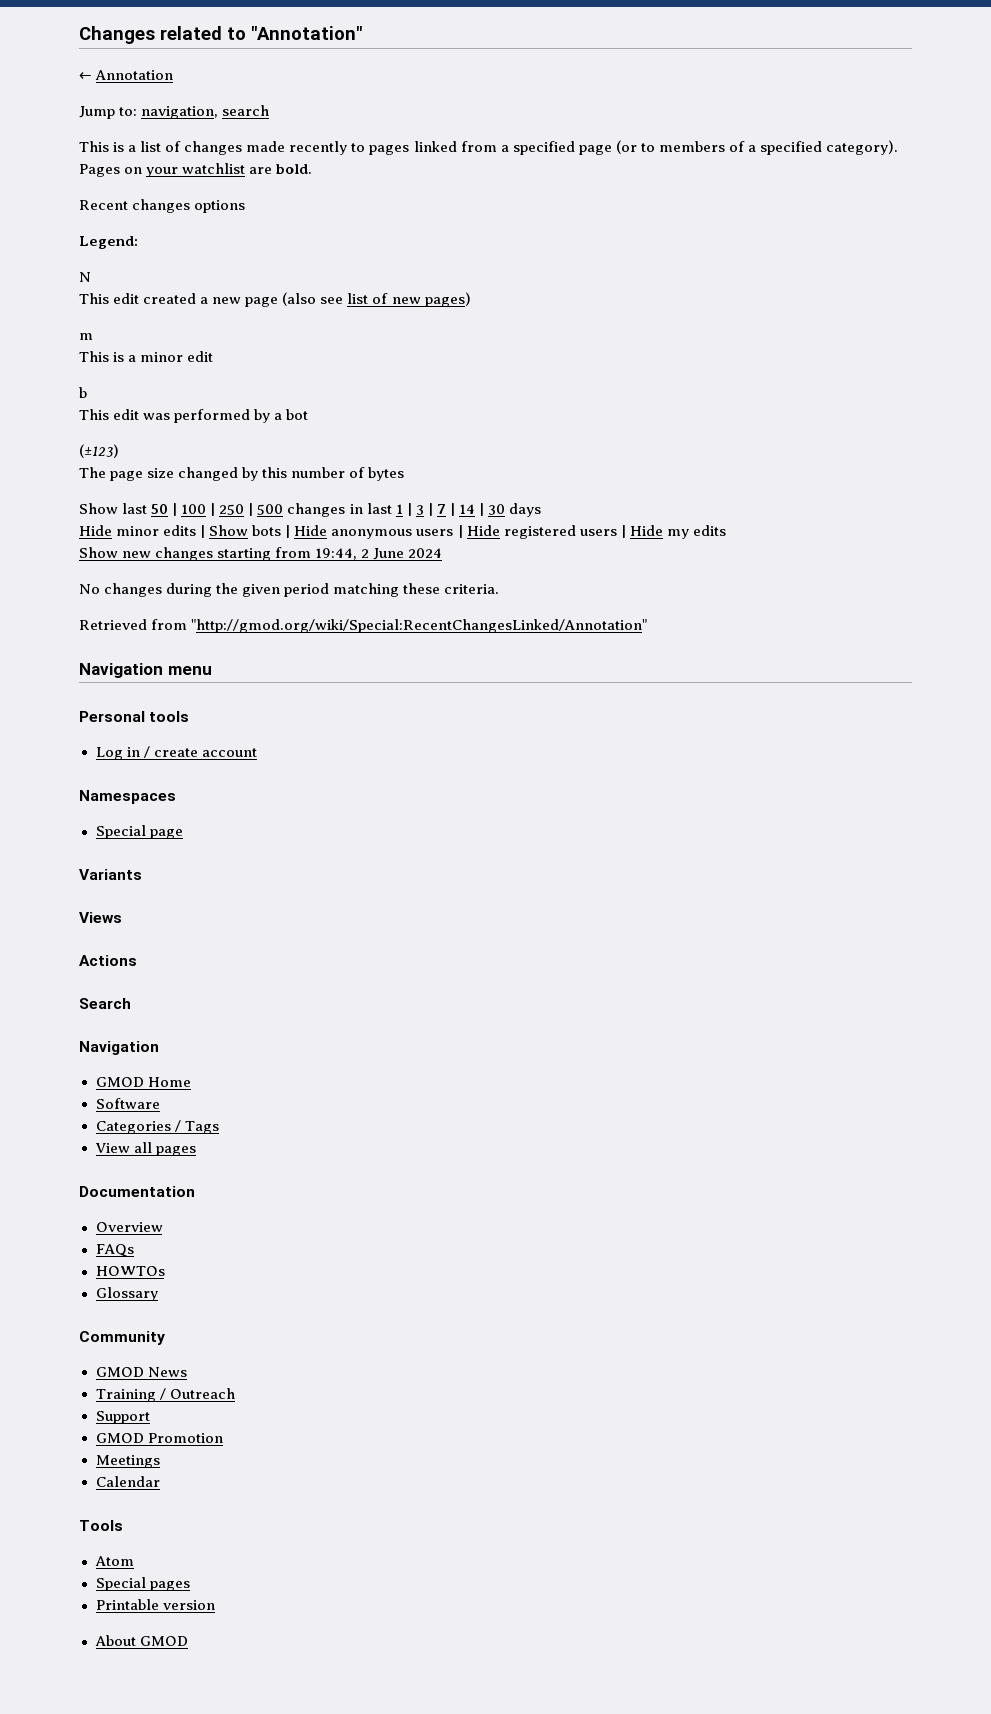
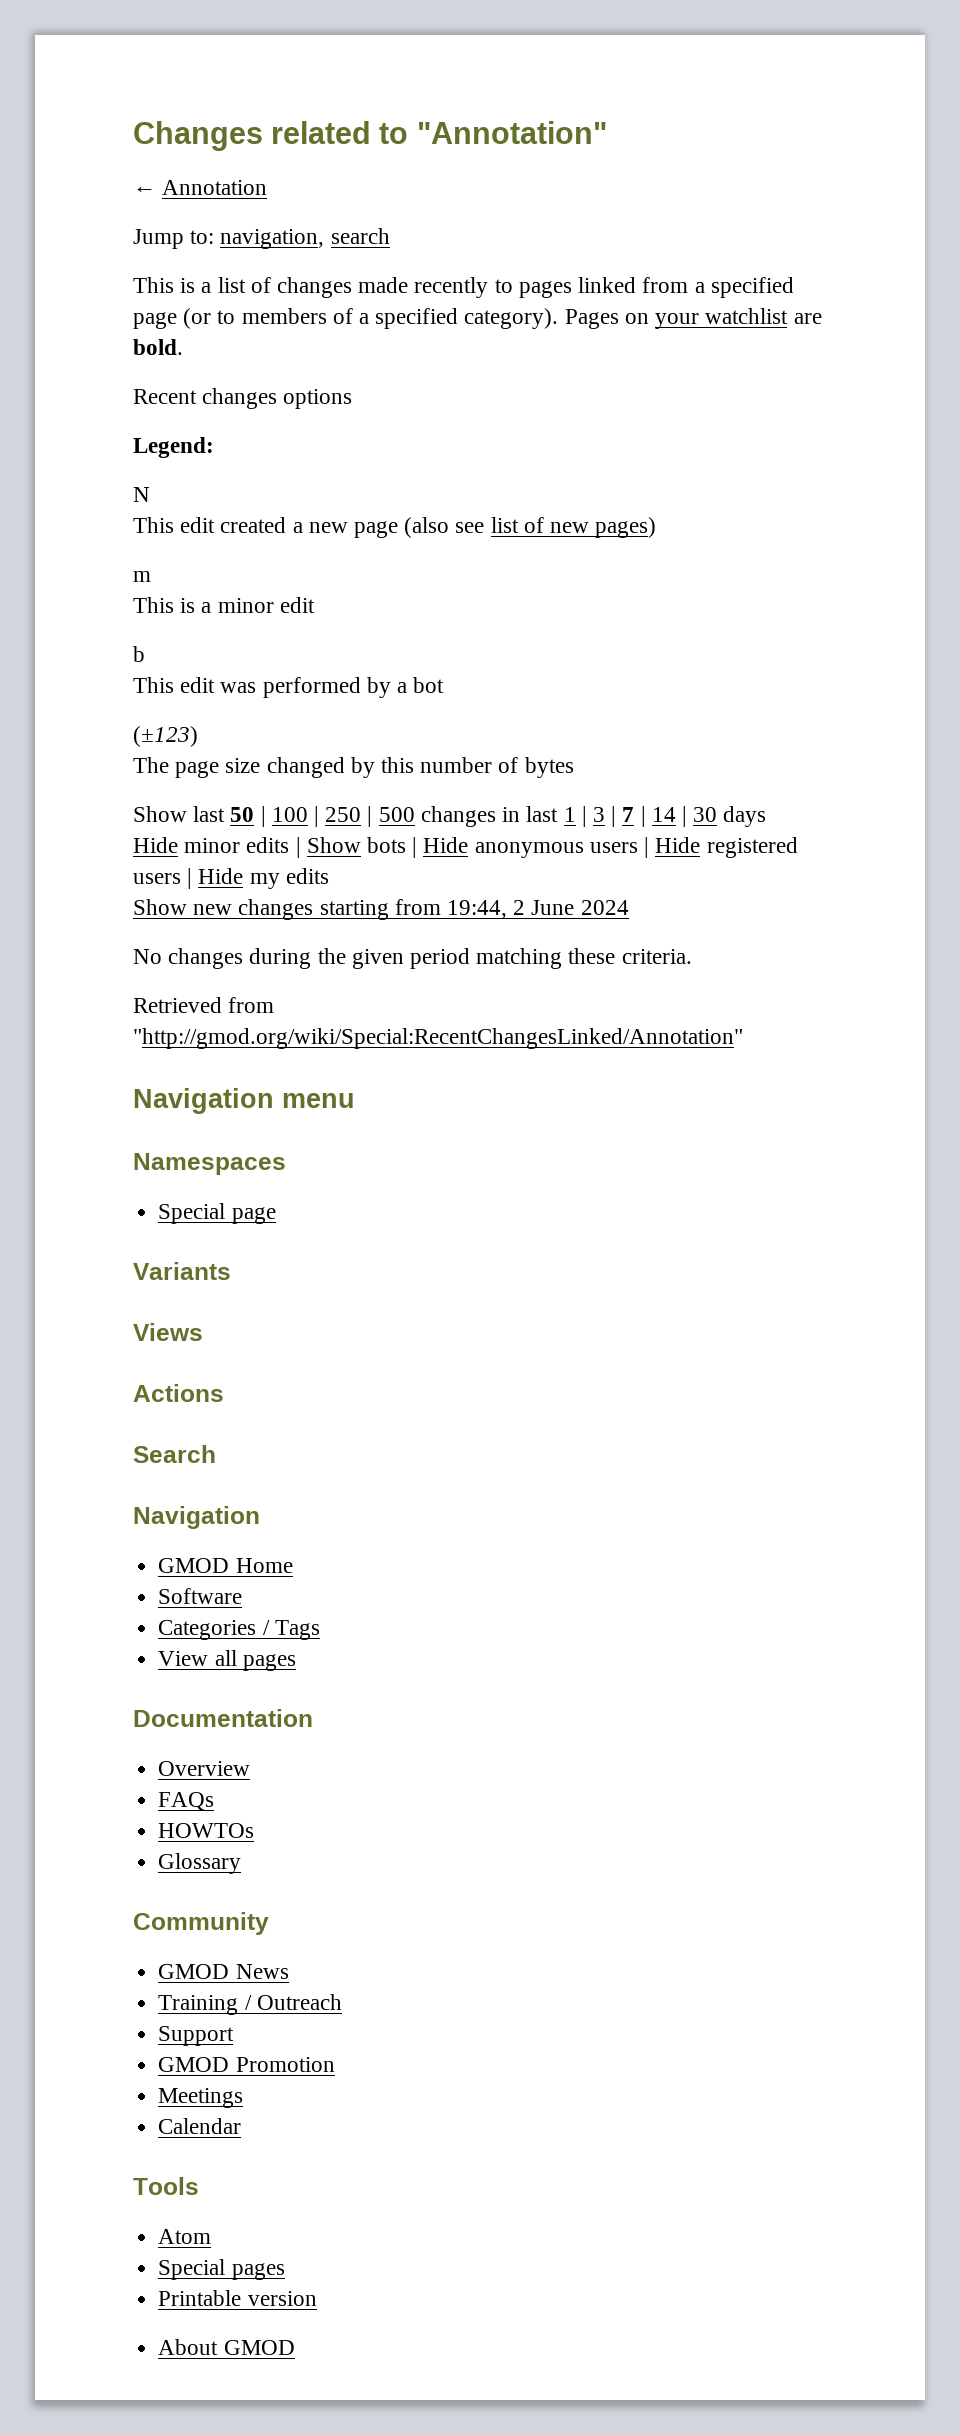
[79,711,190,722] [95,746,257,760] // Personal tools // Log in / create account -> (355, 1100) none

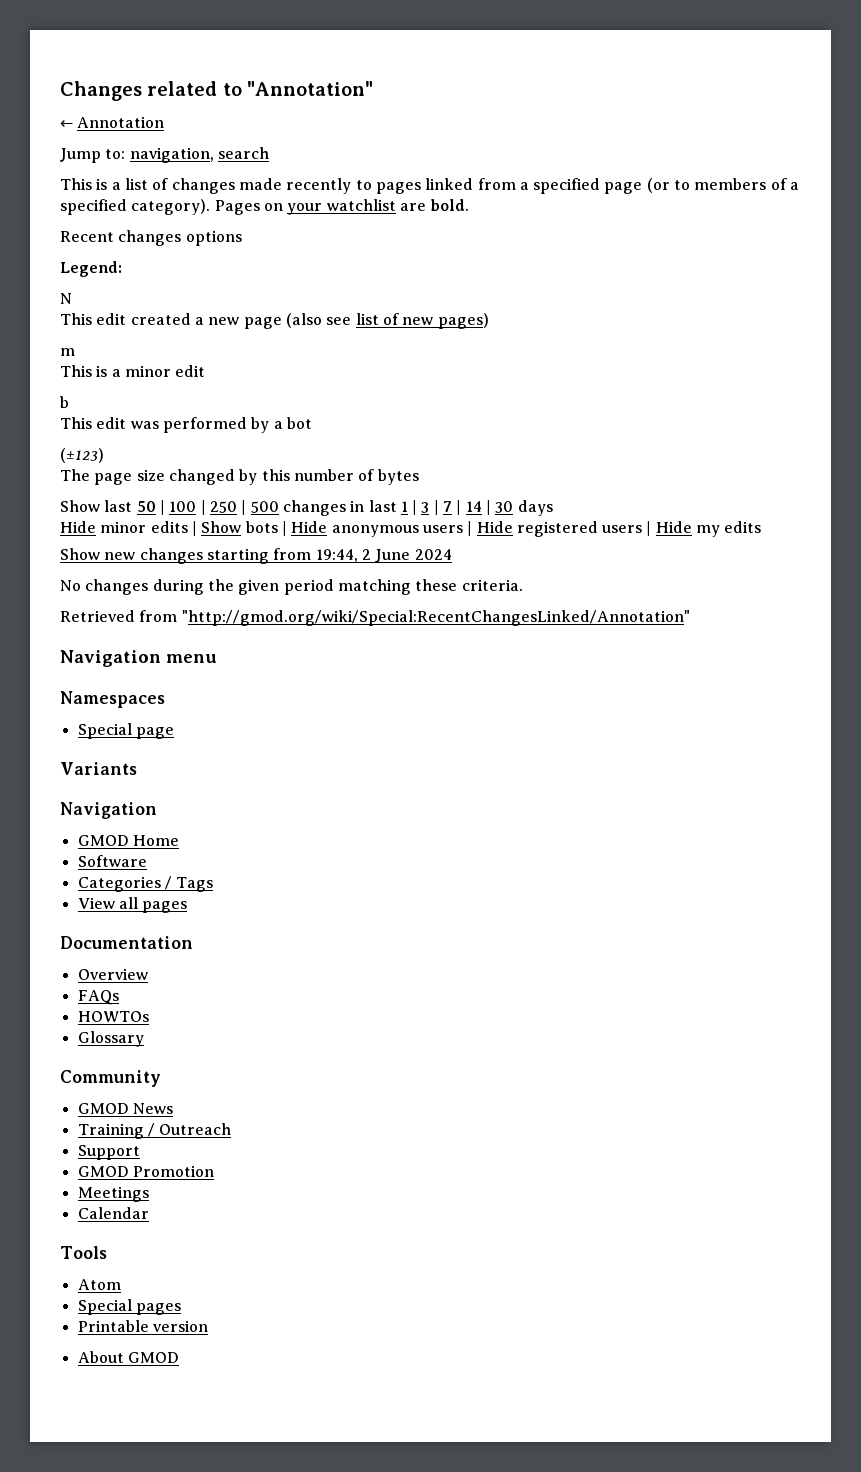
[133,1323,203,1341] [133,1384,224,1402] [133,1445,216,1463] // Views // Actions // Search -> (137, 768) none

